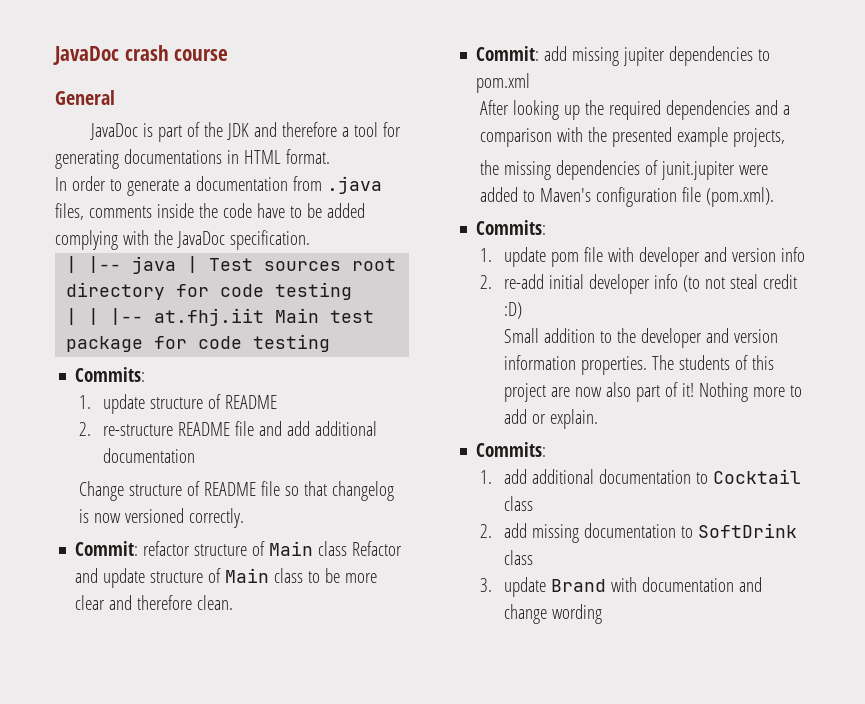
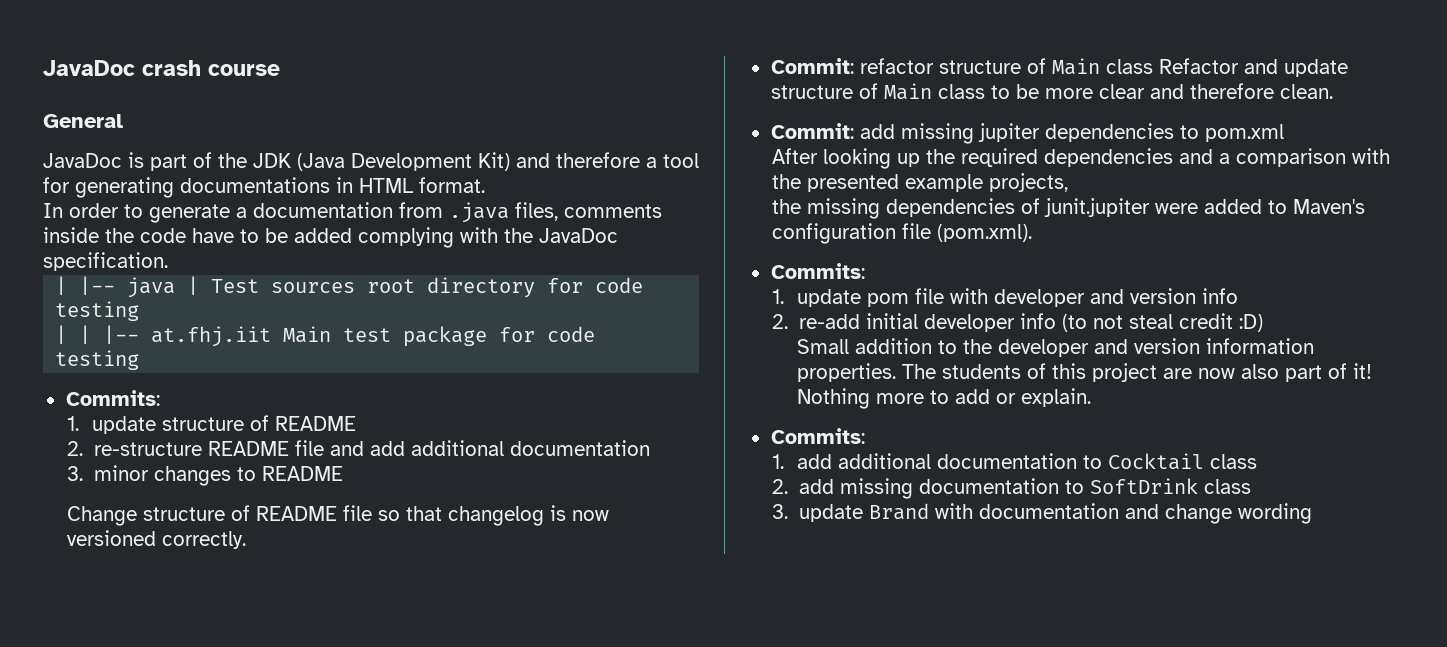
(250, 131) none -> [297,152,510,171] (Java Development Kit)
(196, 455) none -> [67,465,343,486] // 3. minor changes to README

